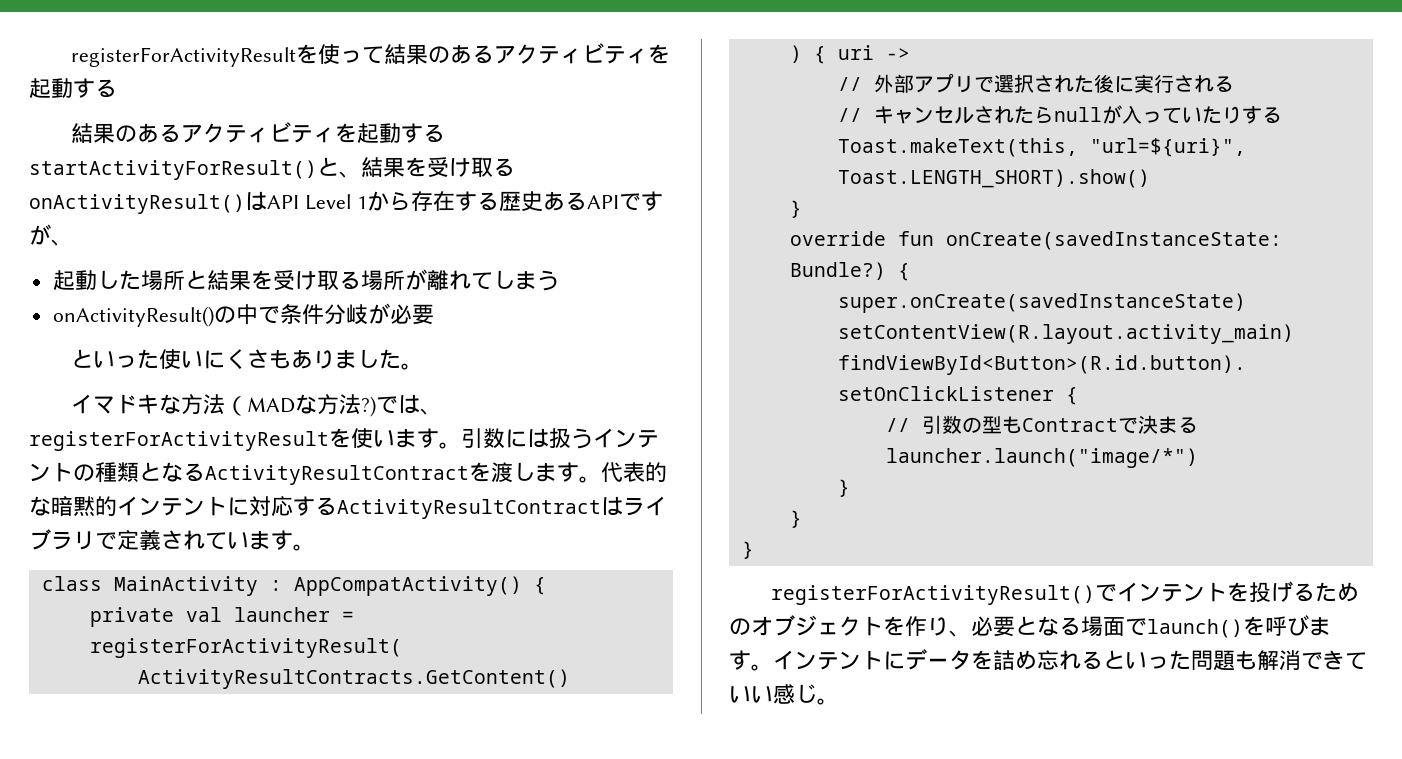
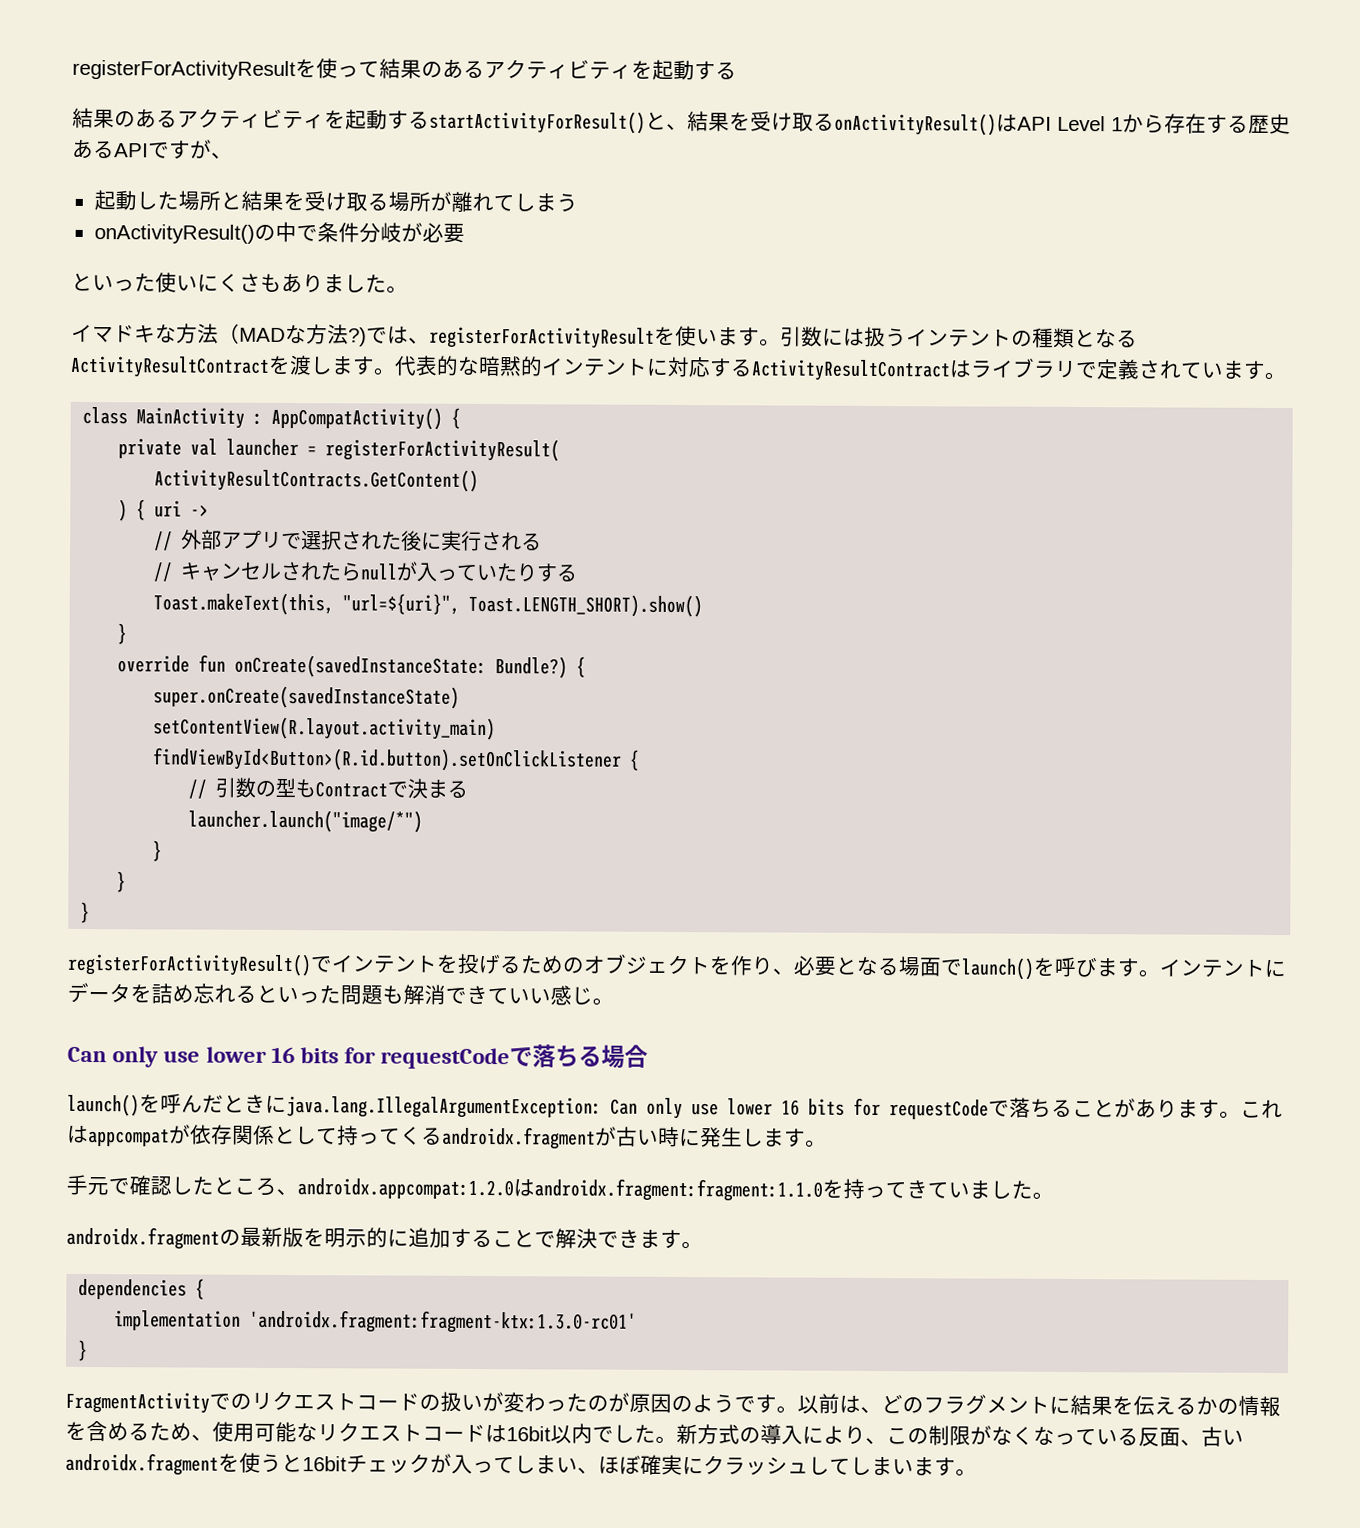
(839, 701) none -> [67,1044,649,1070] [67,1093,1283,1120] [67,1124,827,1150] [66,1174,1054,1202] [66,1226,703,1250] [78,1278,206,1300] [114,1309,638,1334] [77,1339,89,1362] [65,1390,1281,1418] [65,1421,1244,1447] [65,1452,977,1477] // Can only use lower 16 bits for requestCodeで落ちる場合 // launch()を呼んだときにjava.lang.IllegalArgumentException: Can only use lower 16 bits for requestCodeで落ちることがあります。これはappcompatが依存関係として持ってくるandroidx.fragmentが古い時に発生します。 // 手元で確認したところ、androidx.appcompat:1.2.0はandroidx.fragment:fragment:1.1.0を持ってきていました。 // androidx.fragmentの最新版を明示的に追加することで解決できます。 // dependencies { // implementation 'androidx.fragment:fragment-ktx:1.3.0-rc01' // } // FragmentActivityでのリクエストコードの扱いが変わったのが原因のようです。以前は、どのフラグメントに結果を伝えるかの情報を含めるため、使用可能なリクエストコードは16bit以内でした。新方式の導入により、この制限がなくなっている反面、古いandroidx.fragmentを使うと16bitチェックが入ってしまい、ほぼ確実にクラッシュしてしまいます。

